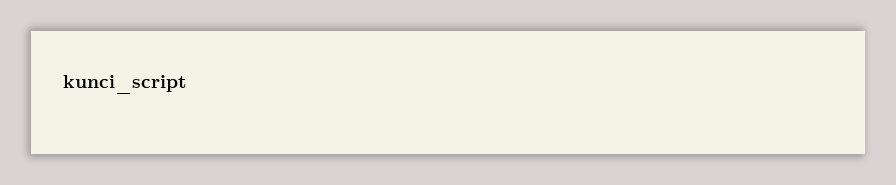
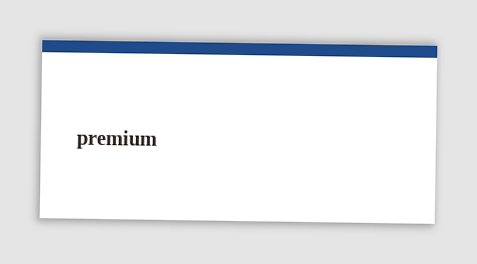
[63,75,187,94] kunci_script -> [76,129,158,150] premium

